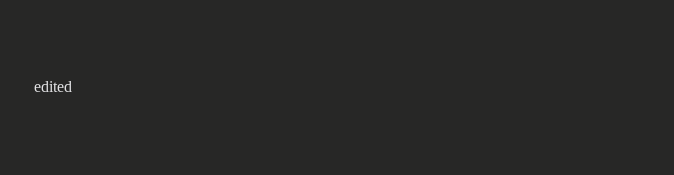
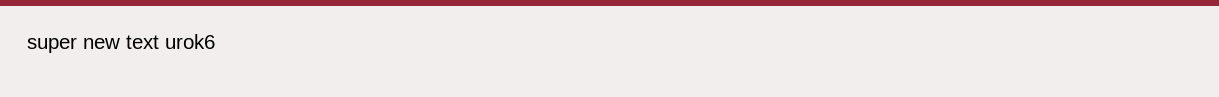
[34,81,72,92] edited -> [27,34,215,53] super new text urok6

